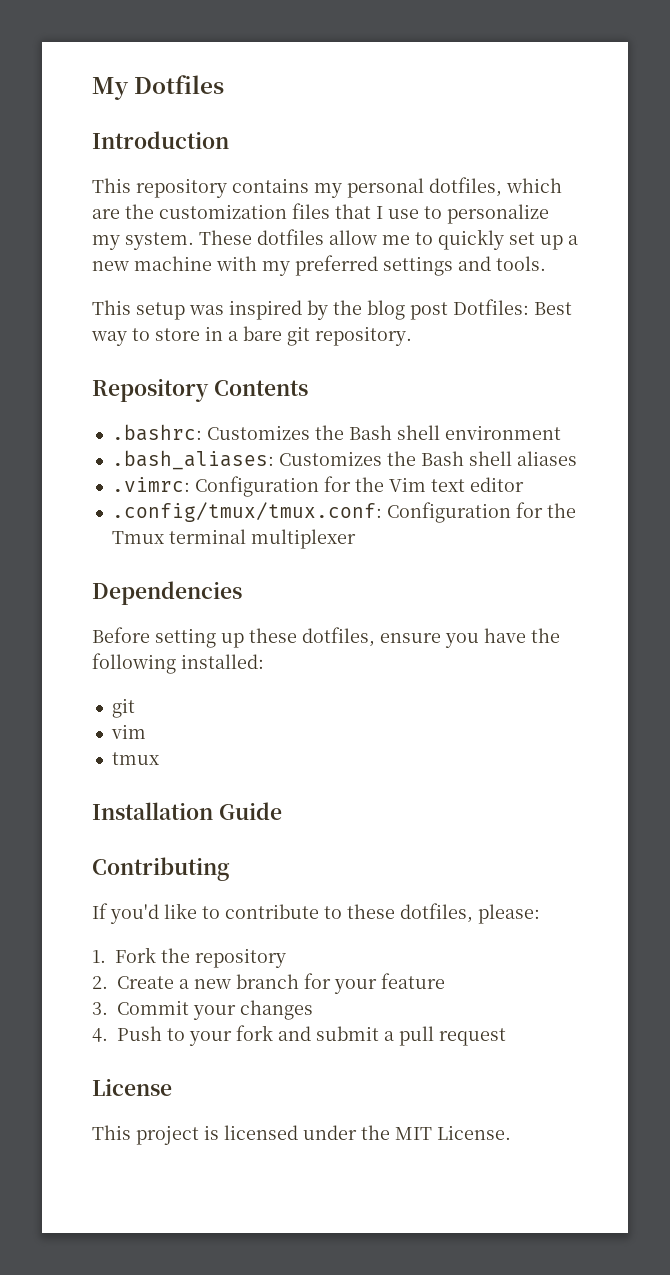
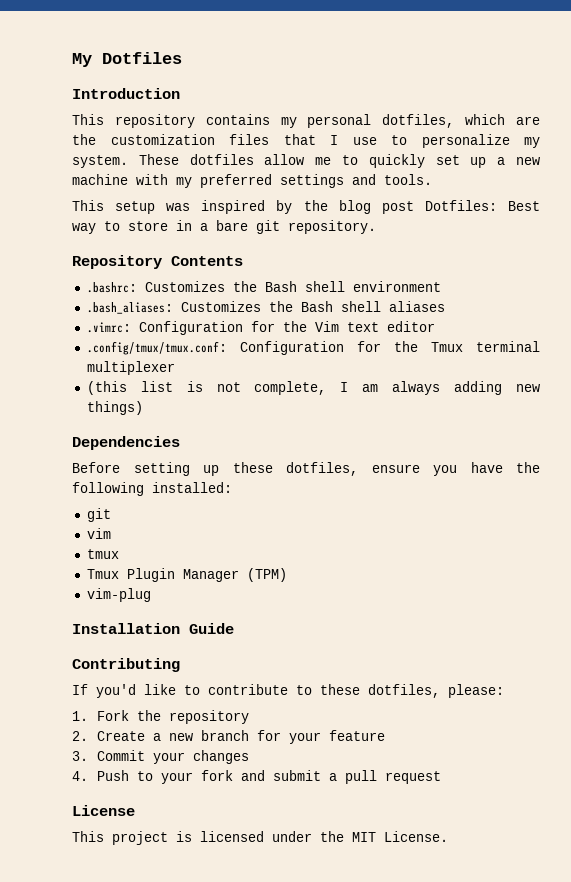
(356, 539) none -> [86,381,540,395] [86,401,143,415] // (this list is not complete, I am always adding new things)
(159, 758) none -> [86,568,287,582] [86,588,151,602] // Tmux Plugin Manager (TPM) // vim-plug

